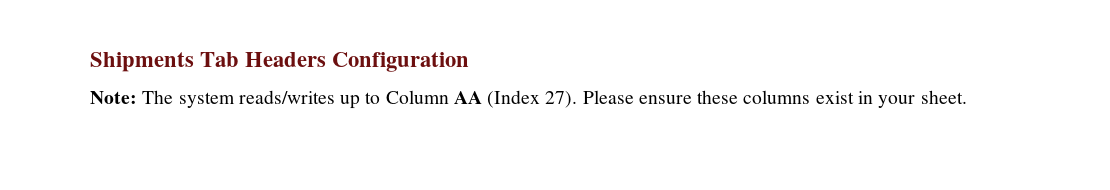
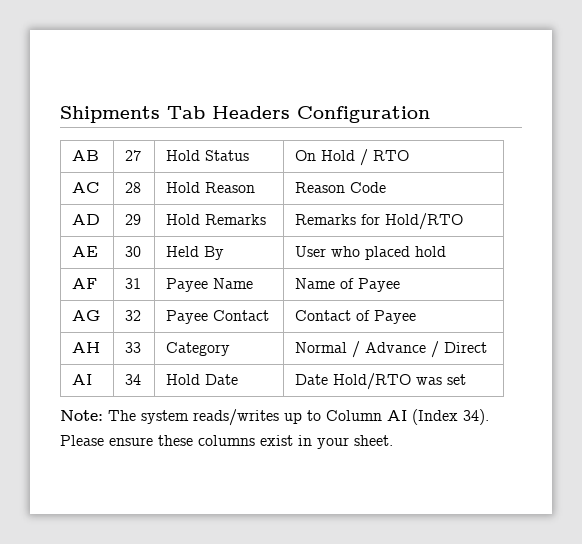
(470, 62) none -> [72,150,100,161] [125,150,142,161] [166,150,250,161] [295,149,410,166] [72,182,100,193] [125,182,142,193] [166,182,256,193] [295,182,387,193] [72,214,101,225] [125,214,142,225] [166,214,267,225] [295,213,464,230] [72,246,99,257] [125,246,142,257] [166,246,225,260] [295,246,447,260] [72,278,98,289] [125,278,142,289] [166,278,254,292] [295,278,401,292] [72,310,101,321] [125,310,142,321] [166,310,270,324] [295,310,417,324] [72,342,101,353] [125,342,142,353] [166,342,231,356] [295,341,488,358] [72,374,93,385] [125,374,142,385] [166,374,239,385] [295,373,467,390] // AB | 27 | Hold Status | On Hold / RTO // AC | 28 | Hold Reason | Reason Code // AD | 29 | Hold Remarks | Remarks for Hold/RTO // AE | 30 | Held By | User who placed hold // AF | 31 | Payee Name | Name of Payee // AG | 32 | Payee Contact | Contact of Payee // AH | 33 | Category | Normal / Advance / Direct // AI | 34 | Hold Date | Date Hold/RTO was set
[453,90,578,108] AA (Index 27). -> [387,409,489,425] AI (Index 34).

